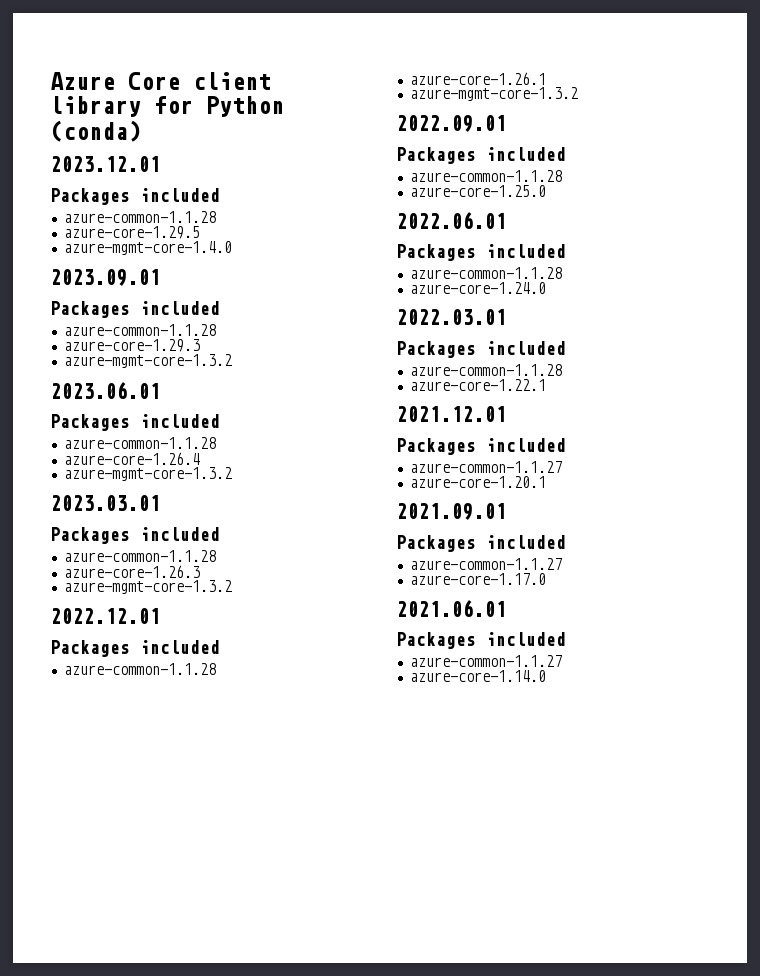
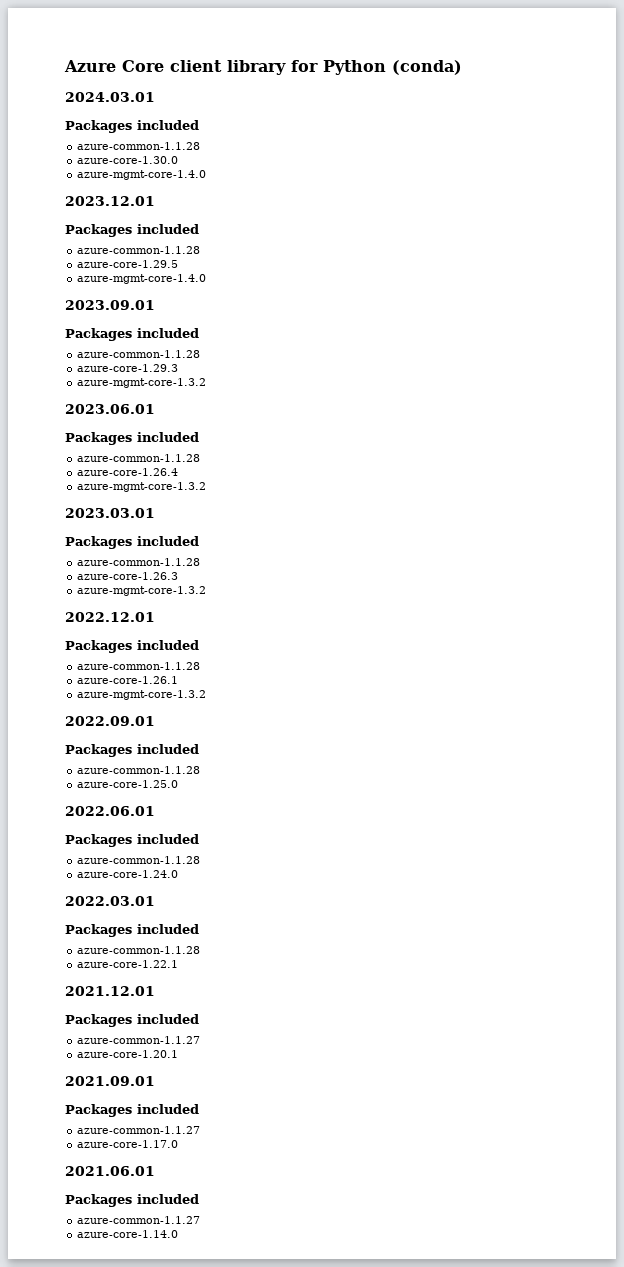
(141, 131) none -> [65,92,155,102] [65,120,199,133] [77,142,201,150] [77,156,179,164] [77,170,207,180] // 2024.03.01 // Packages included // azure-common-1.1.28 // azure-core-1.30.0 // azure-mgmt-core-1.4.0

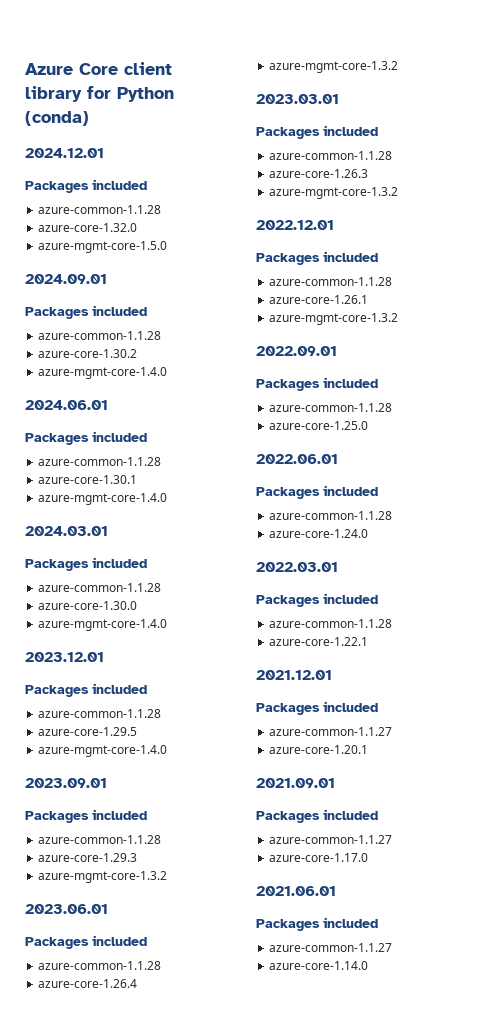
(462, 67) none -> [25,148,104,158] [25,179,147,193] [38,205,162,214] [38,223,138,232] [38,241,168,253] [25,274,107,284] [25,305,147,319] [38,331,162,340] [38,349,138,358] [38,367,168,379] [25,400,108,410] [25,431,147,445] [38,457,162,466] [38,475,138,484] [38,493,168,505] // 2024.12.01 // Packages included // azure-common-1.1.28 // azure-core-1.32.0 // azure-mgmt-core-1.5.0 // 2024.09.01 // Packages included // azure-common-1.1.28 // azure-core-1.30.2 // azure-mgmt-core-1.4.0 // 2024.06.01 // Packages included // azure-common-1.1.28 // azure-core-1.30.1 // azure-mgmt-core-1.4.0

